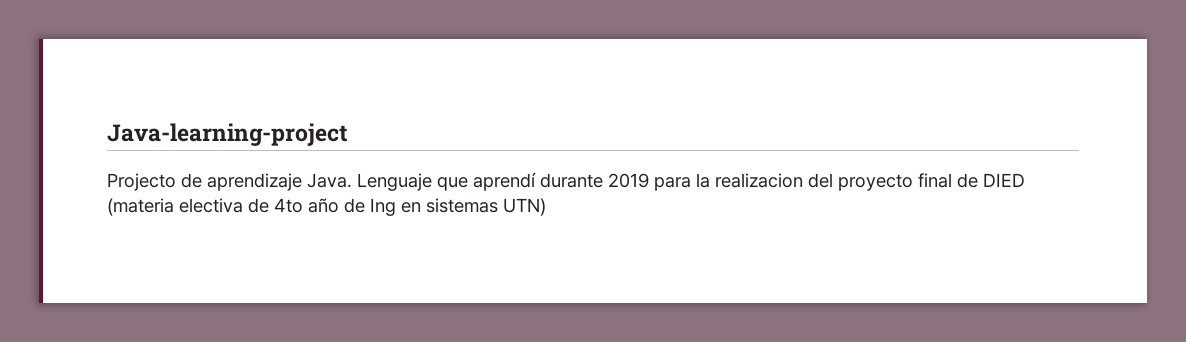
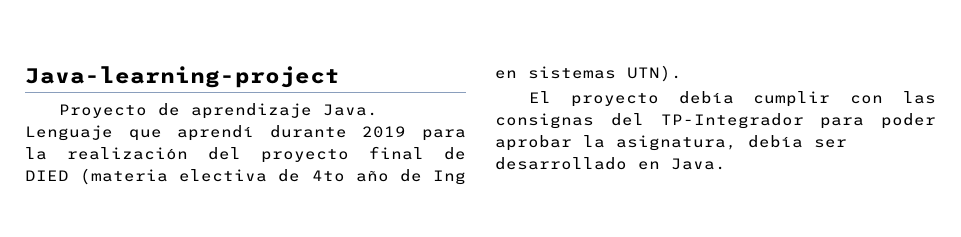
[107,173,176,191] Projecto -> [58,104,147,118] Proyecto
[715,173,803,188] realizacion -> [67,147,188,160] realización
[503,198,546,216] UTN) -> [627,65,682,82] [528,91,936,107] [495,113,936,129] [495,135,847,151] [495,157,726,170] UTN). // El proyecto debía cumplir con las consignas del TP-Integrador para poder aprobar la asignatura, debía ser desarrollado en Java.

